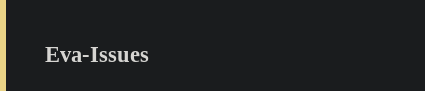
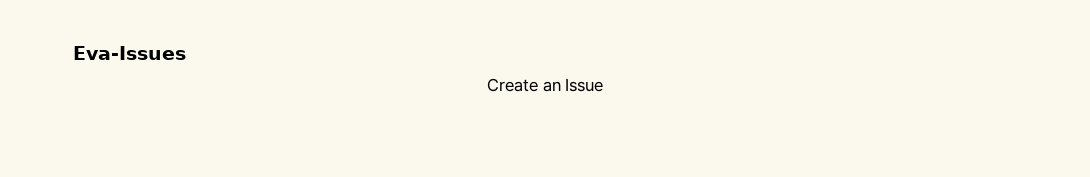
(149, 54) none -> [486,78,604,92] // Create an Issue

